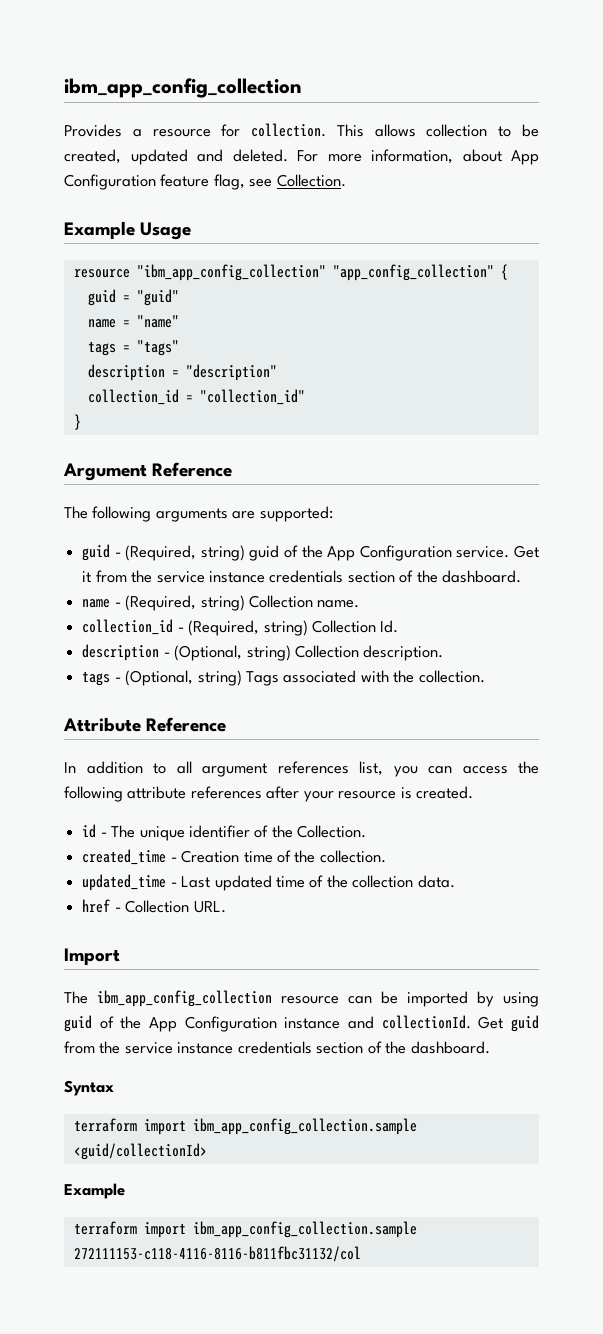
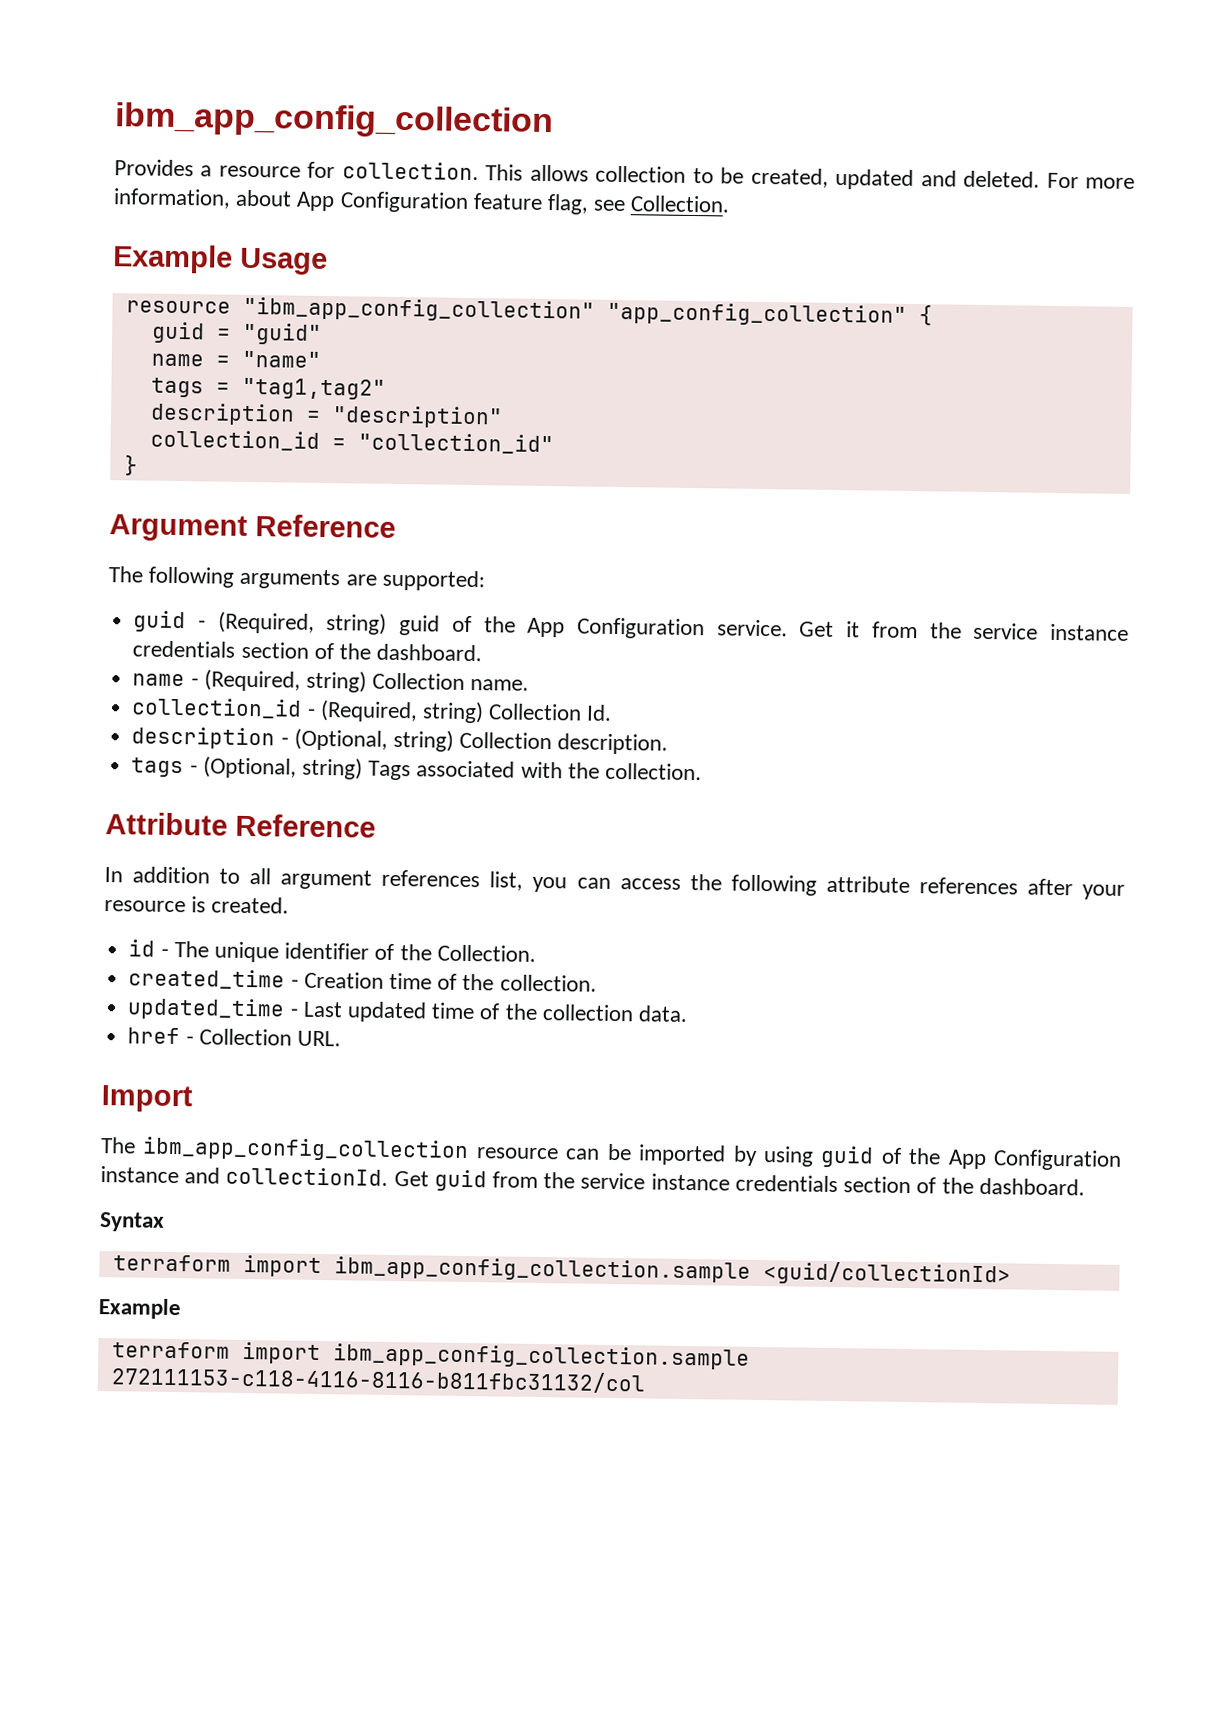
[136,340,179,356] "tags" -> [241,377,386,400] "tag1,tag2"

